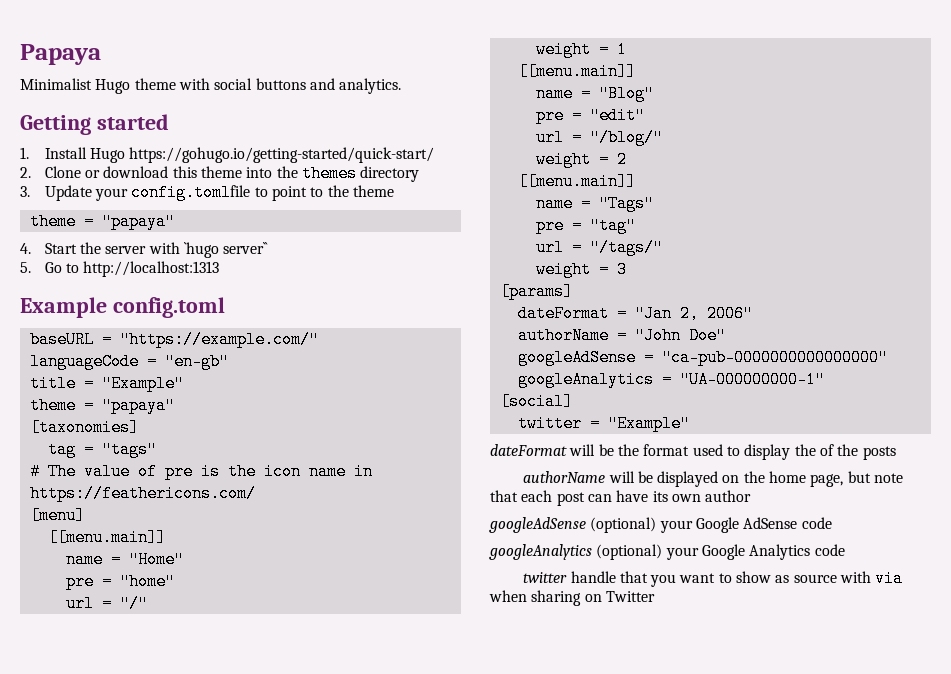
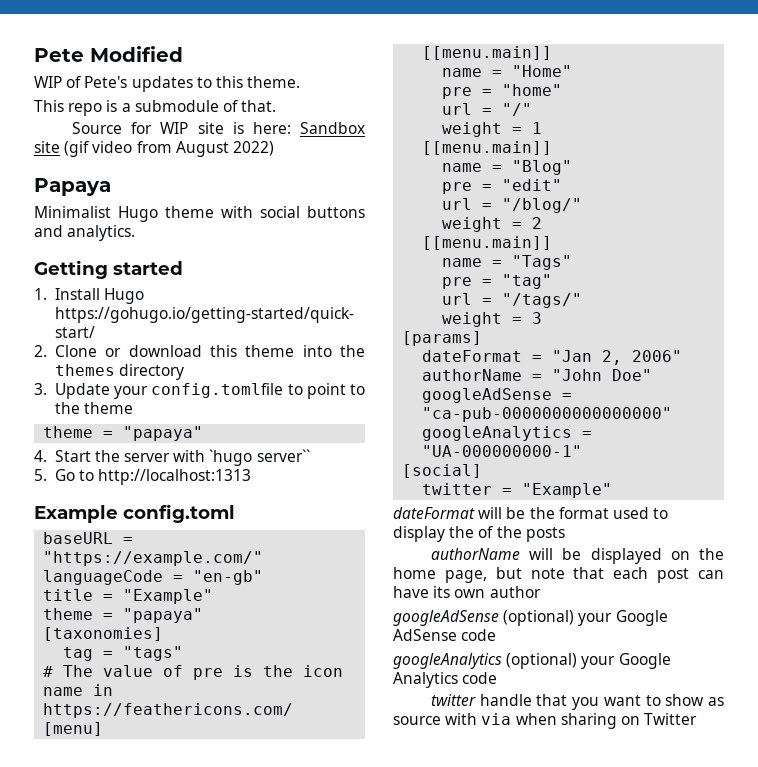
(20, 54) none -> [34,46,183,62] [34,76,301,92] [34,100,277,116] [72,122,365,134] [34,141,274,157] Pete Modified // WIP of Pete's updates to this theme. // This repo is a submodule of that. // Source for WIP site is here: Sandbox site (gif video from August 2022) //

